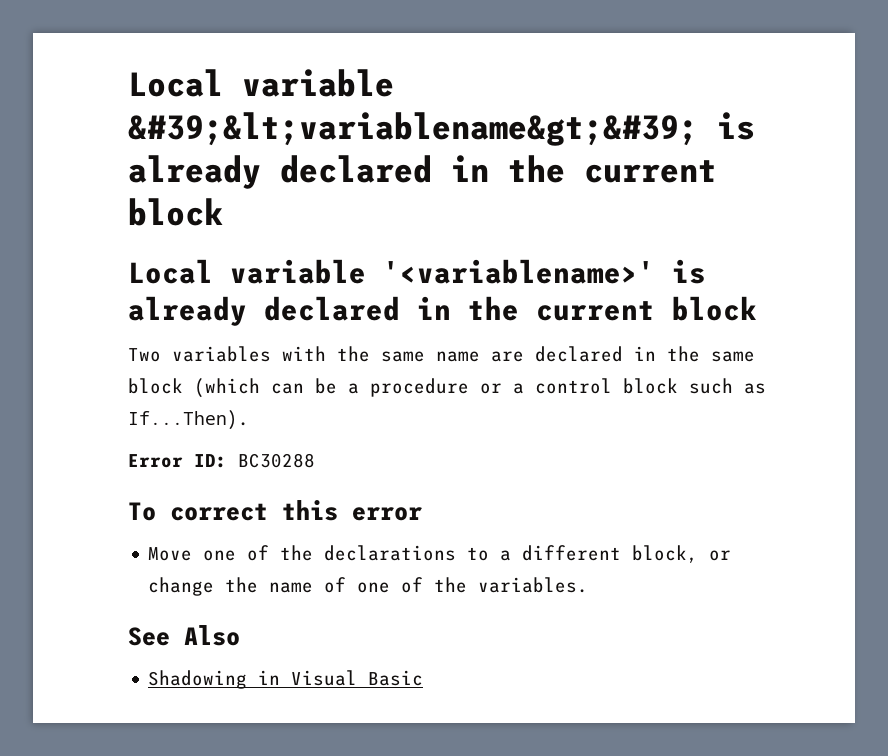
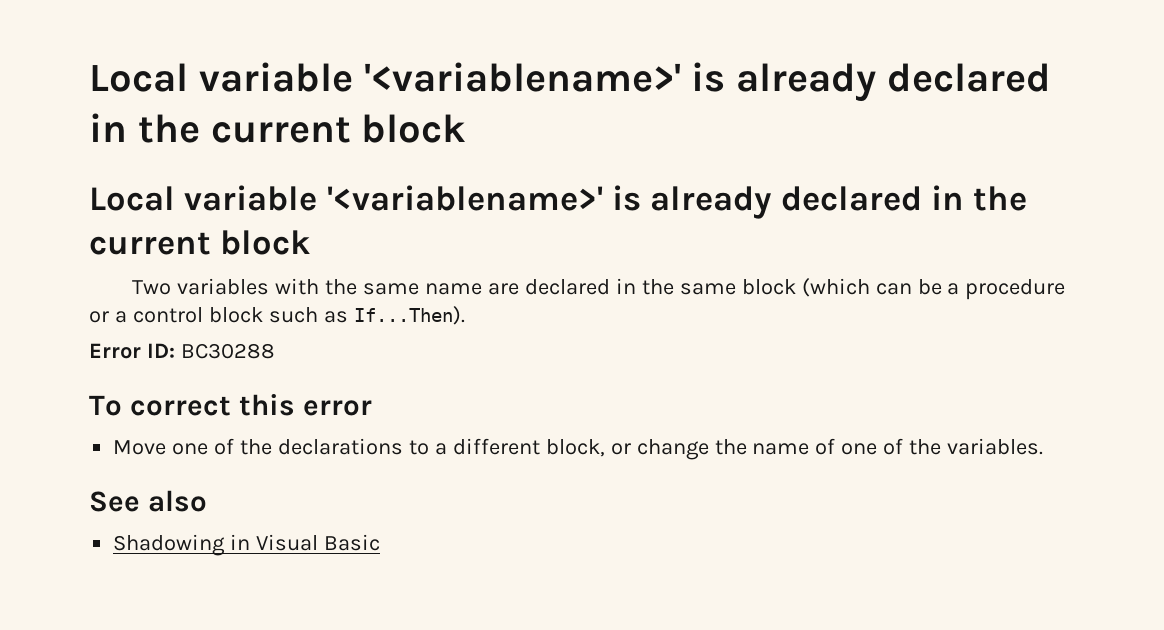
[128,69,394,97] [128,112,698,146] Local variable &#39;&lt;variablename&gt;&#39; -> [89,62,681,92] Local variable '<variablename>'
[184,625,240,646] Also -> [147,490,207,512] also

